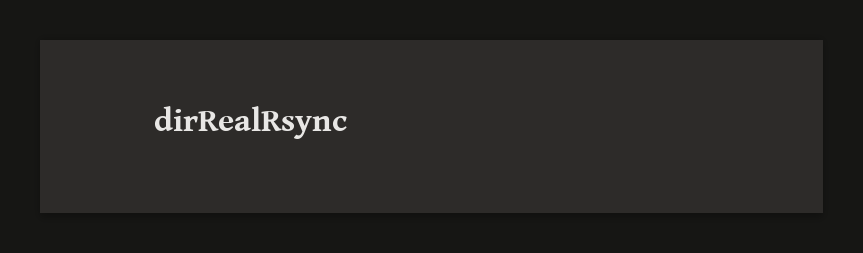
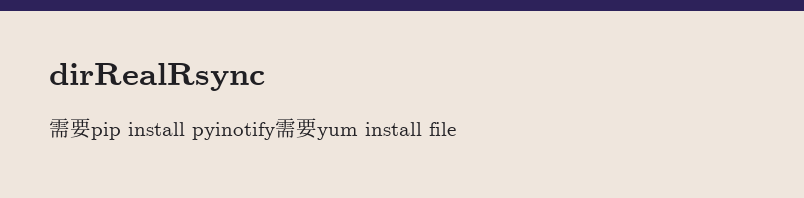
(347, 122) none -> [49,118,456,140] // 需要pip install pyinotify需要yum install file

